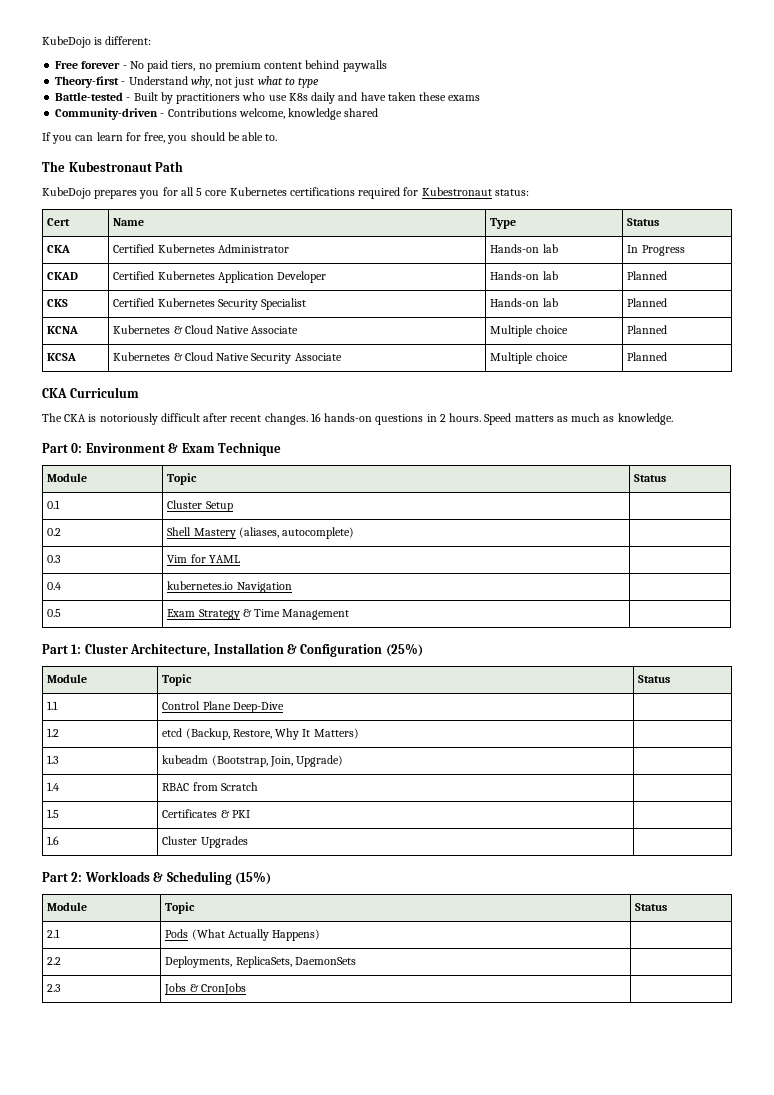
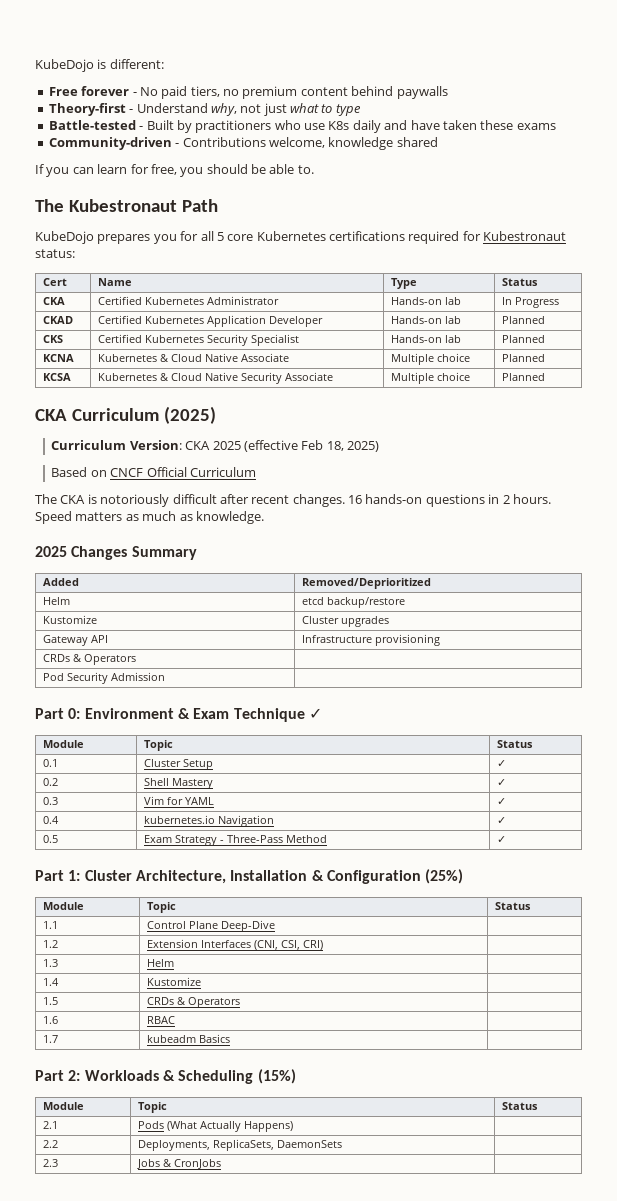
(139, 392) none -> [163,406,216,424] [51,440,380,452] [51,467,256,477] (2025) // Curriculum Version: CKA 2025 (effective Feb 18, 2025) // Based on CNCF Official Curriculum
(673, 419) none -> [35,546,197,560] [43,578,80,586] [302,578,432,589] [43,597,71,605] [302,597,406,608] [43,615,98,624] [302,616,390,627] [43,635,109,646] [302,634,441,646] [43,654,137,665] [43,672,166,684] // 2025 Changes Summary // Added | Removed/Deprioritized // Helm | etcd backup/restore // Kustomize | Cluster upgrades // Gateway API | Infrastructure provisioning // CRDs & Operators | // Pod Security Admission |
(281, 449) none -> [308,708,322,719] ✓
(233, 506) none -> [497,760,507,767] ✓
[238,527,355,539] (aliases, autocomplete) | -> [497,779,507,786] | ✓
(240, 559) none -> [497,798,507,805] ✓
(292, 587) none -> [497,817,507,824] ✓
[242,609,350,620] & Time Management | -> [220,835,328,843] [497,836,507,843] - Three-Pass Method | ✓
[162,728,359,740] [47,755,60,764] [162,755,344,767] [47,782,60,791] [162,782,258,791] [47,809,60,818] [162,809,250,818] [47,836,60,845] [162,836,248,848] etcd (Backup, Restore, Why It Matters) | // 1.3 | kubeadm (Bootstrap, Join, Upgrade) | // 1.4 | RBAC from Scratch | // 1.5 | Certificates & PKI | // 1.6 | Cluster Upgrades -> [147,939,324,950] [43,959,59,967] [147,959,175,967] [43,978,60,986] [147,977,202,986] [43,997,59,1005] [147,997,241,1008] [43,1016,59,1024] [147,1016,176,1024] [43,1035,59,1043] [147,1034,231,1043] Extension Interfaces (CNI, CSI, CRI) | // 1.3 | Helm | // 1.4 | Kustomize | // 1.5 | CRDs & Operators | // 1.6 | RBAC | // 1.7 | kubeadm Basics

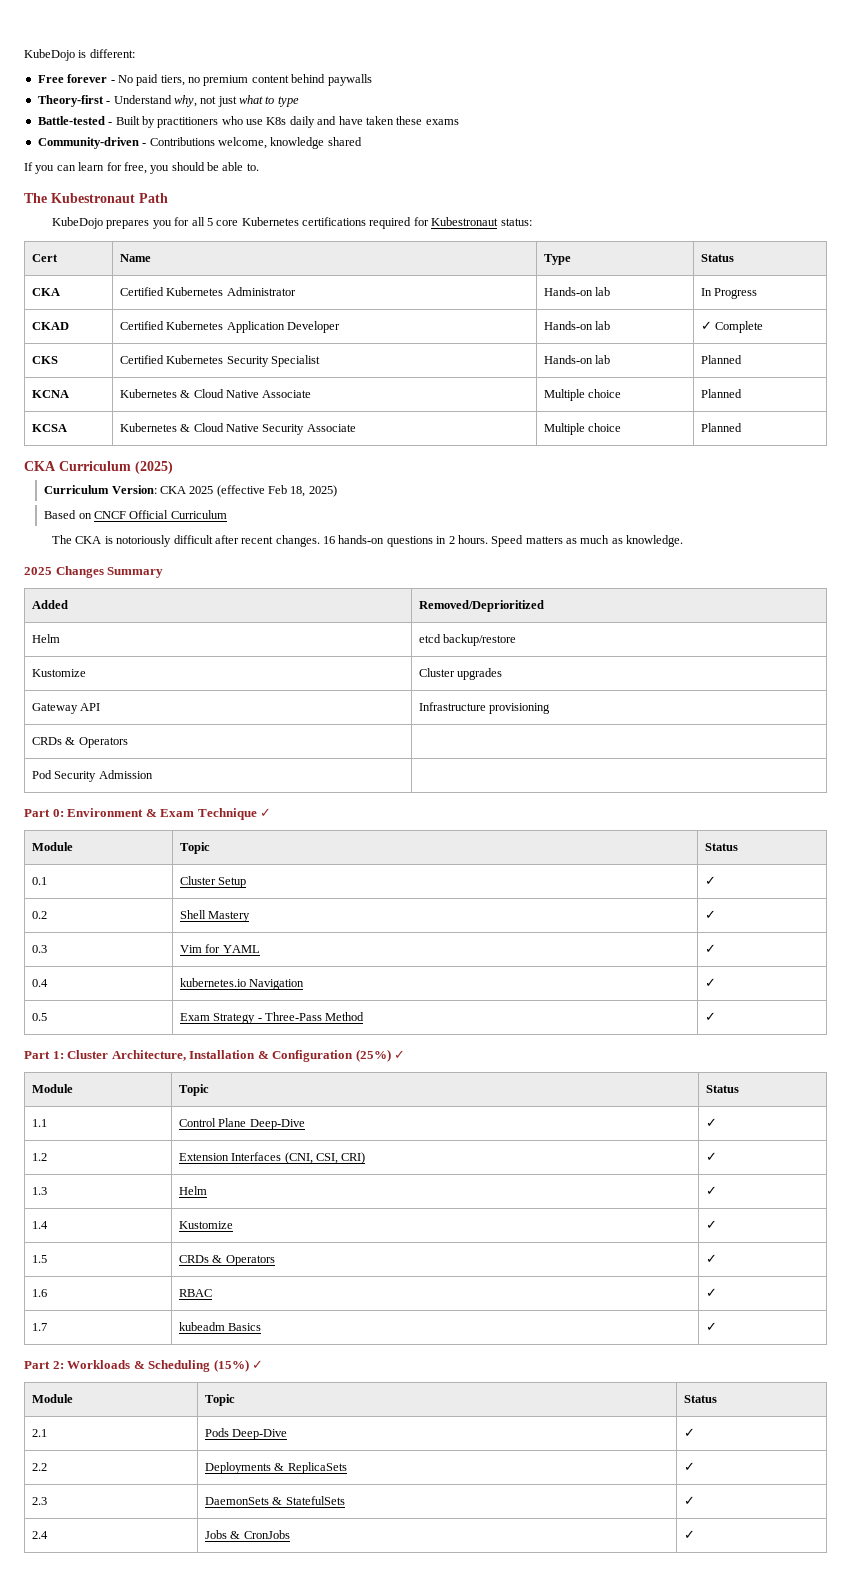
[502,316,546,324] Planned -> [700,321,764,333] ✓ Complete
(464, 876) none -> [394,1050,406,1059] ✓
(276, 926) none -> [705,1118,717,1127] ✓
(324, 945) none -> [705,1152,717,1161] ✓
(175, 963) none -> [705,1186,717,1195] ✓
(202, 981) none -> [705,1220,717,1229] ✓
(241, 1002) none -> [705,1254,717,1263] ✓
(176, 1020) none -> [705,1288,717,1297] ✓
(231, 1038) none -> [705,1322,717,1331] ✓
(296, 1076) none -> [252,1360,264,1369] ✓
[167,1121,294,1132] [43,1140,59,1148] [138,1139,343,1151] [43,1159,59,1167] (What Actually Happens) | // 2.2 | Deployments, ReplicaSets, DaemonSets | // 2.3 -> [232,1429,288,1440] [683,1428,695,1437] [31,1463,47,1471] [204,1462,347,1474] [683,1462,695,1471] [31,1497,47,1505] [204,1496,345,1505] [683,1496,695,1505] [31,1531,48,1539] Deep-Dive | ✓ // 2.2 | Deployments & ReplicaSets | ✓ // 2.3 | DaemonSets & StatefulSets | ✓ // 2.4
(222, 1164) none -> [683,1530,695,1539] ✓

